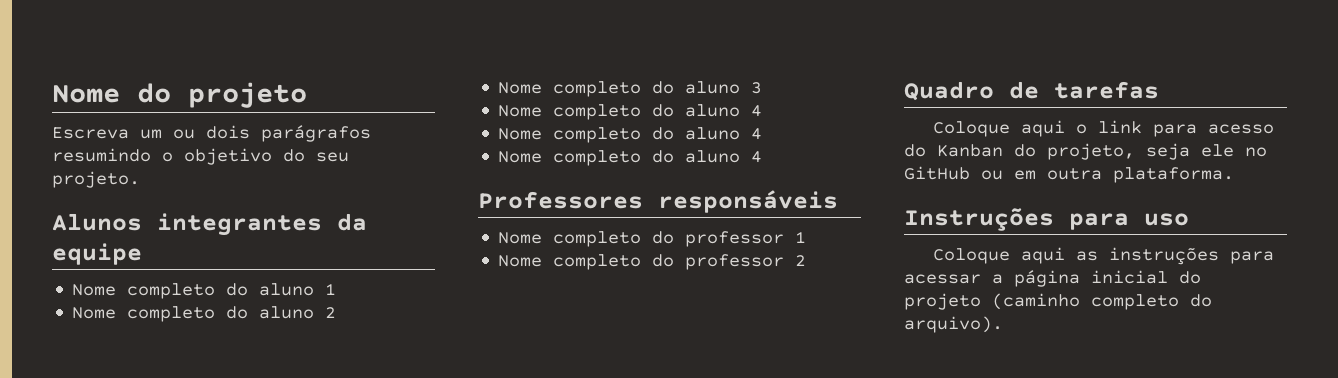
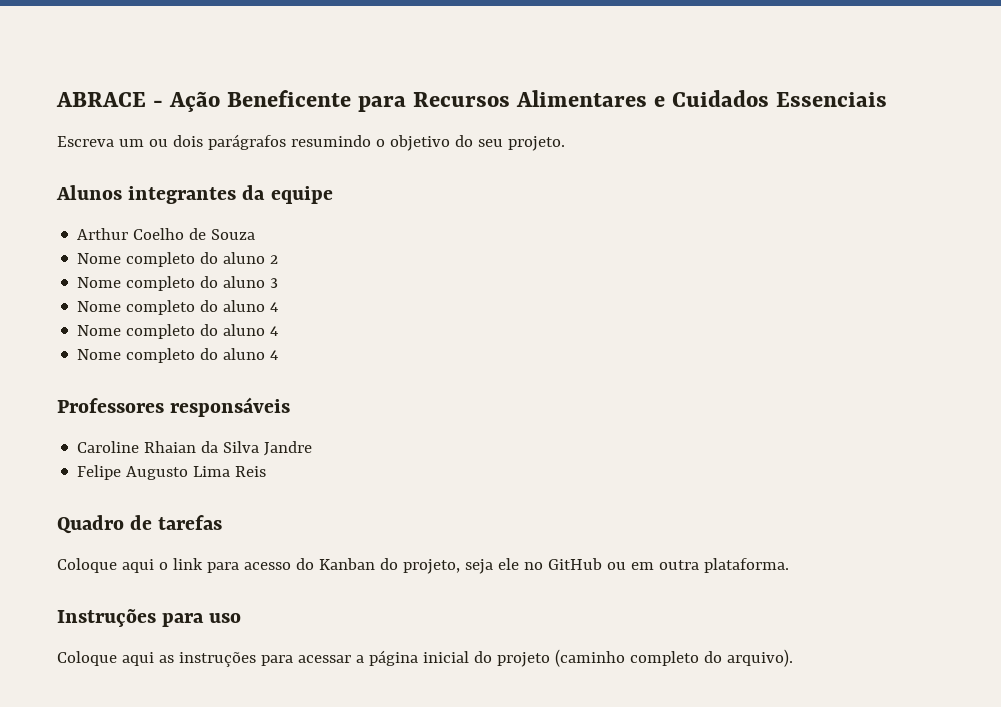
[52,82,307,108] Nome do projeto -> [56,90,888,112] ABRACE - Ação Beneficente para Recursos Alimentares e Cuidados Essenciais
[72,283,337,299] Nome completo do aluno 1 -> [77,228,256,240] Arthur Coelho de Souza
[498,231,807,247] [498,254,807,270] Nome completo do professor 1 // Nome completo do professor 2 -> [77,441,313,456] [77,465,267,480] Caroline Rhaian da Silva Jandre // Felipe Augusto Lima Reis

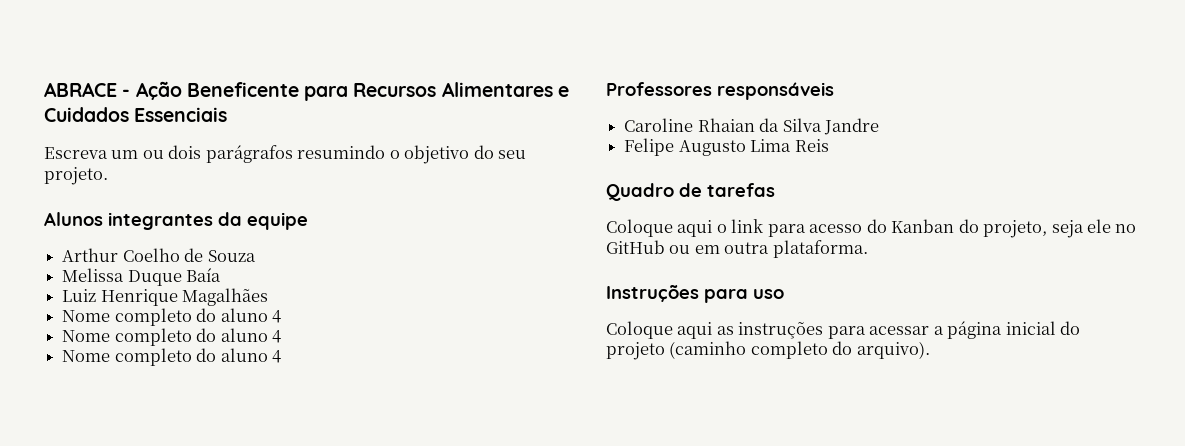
[77,252,279,267] [77,276,279,291] Nome completo do aluno 2 // Nome completo do aluno 3 -> [62,268,222,286] [62,288,269,306] Melissa Duque Baía // Luiz Henrique Magalhães

